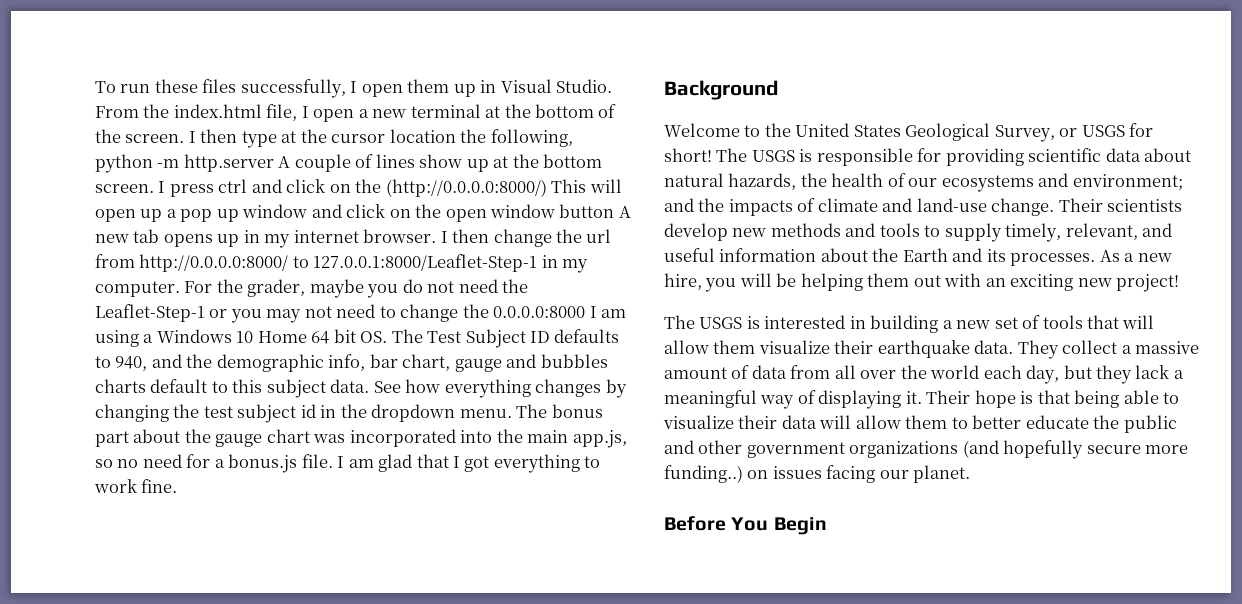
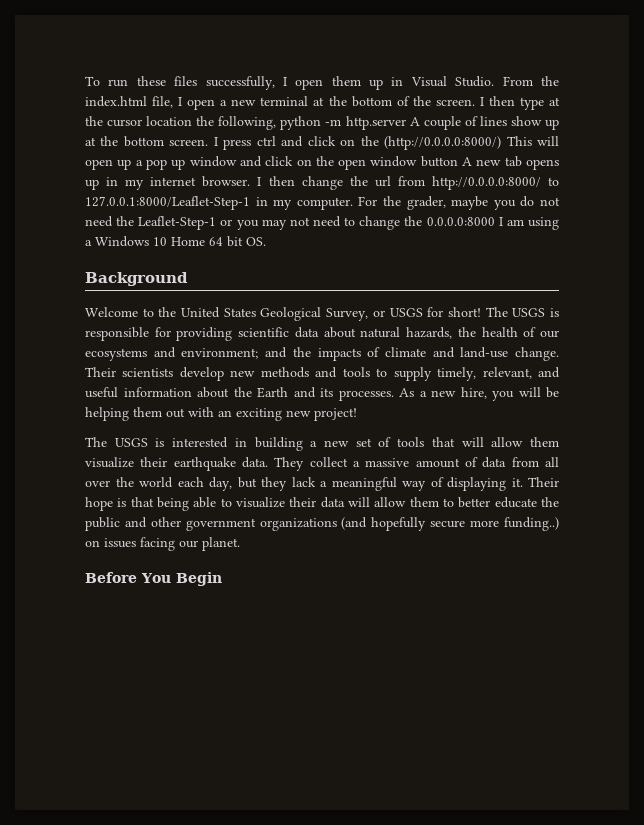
[391,329,620,348] [95,354,608,372] [95,379,627,398] [95,404,603,423] [95,429,627,448] [95,454,601,473] [94,479,178,493] The Test Subject ID defaults to 940, and the demographic info, bar chart, gauge and bubbles charts default to this subject data. See how everything changes by changing the test subject id in the dropdown menu. The bonus part about the gauge chart was incorporated into the main app.js, so no need for a bonus.js file. I am glad that I got everything to work fine. -> (266, 241) none

